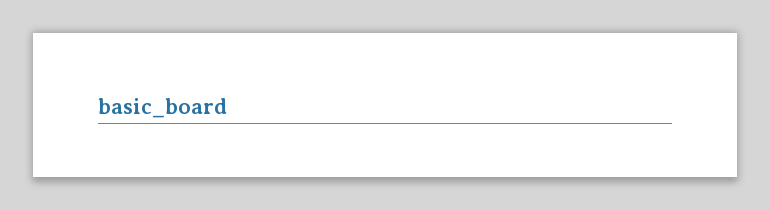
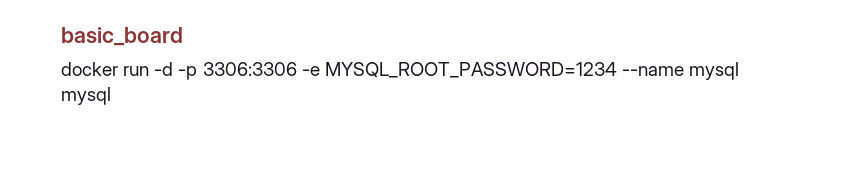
(227, 108) none -> [61,62,740,80] [61,87,111,105] // docker run -d -p 3306:3306 -e MYSQL_ROOT_PASSWORD=1234 --name mysql mysql

